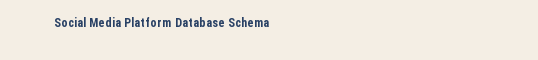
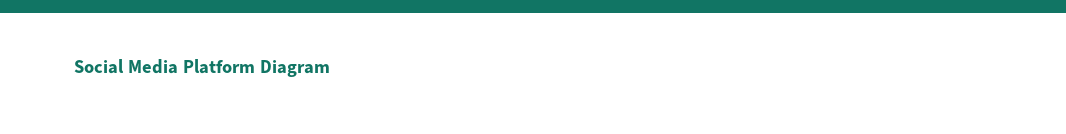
[174,17,269,27] Database Schema -> [259,60,330,77] Diagram

